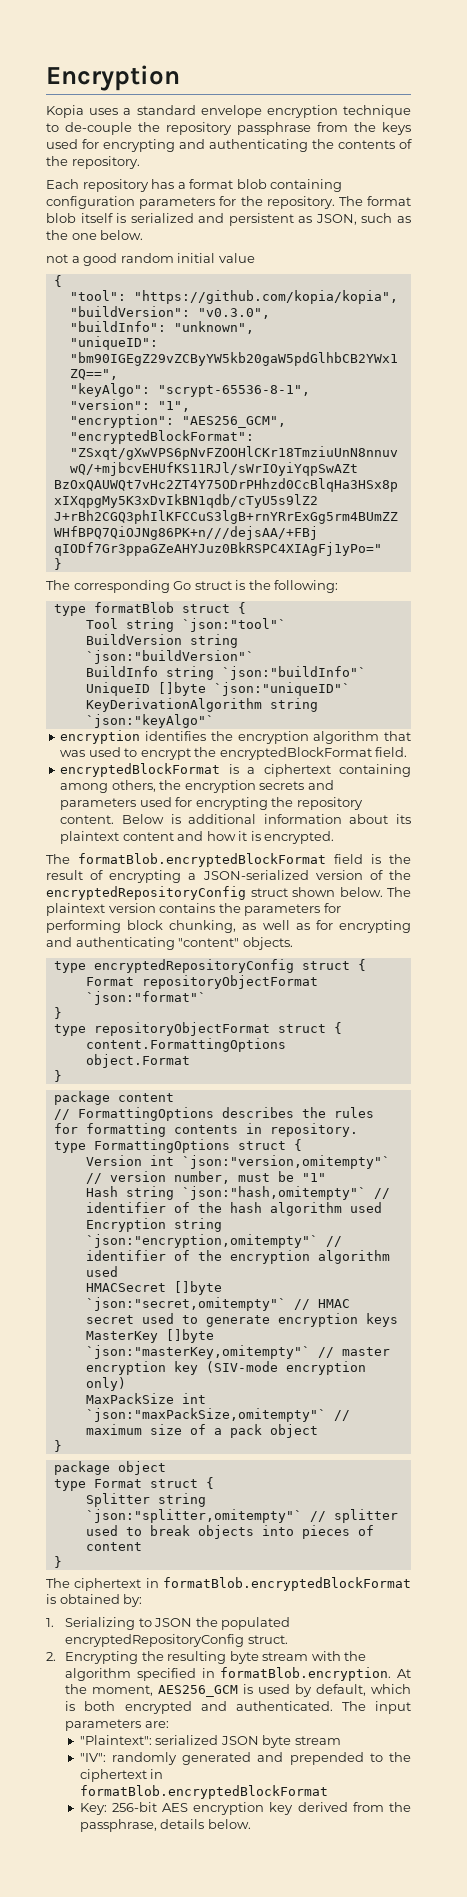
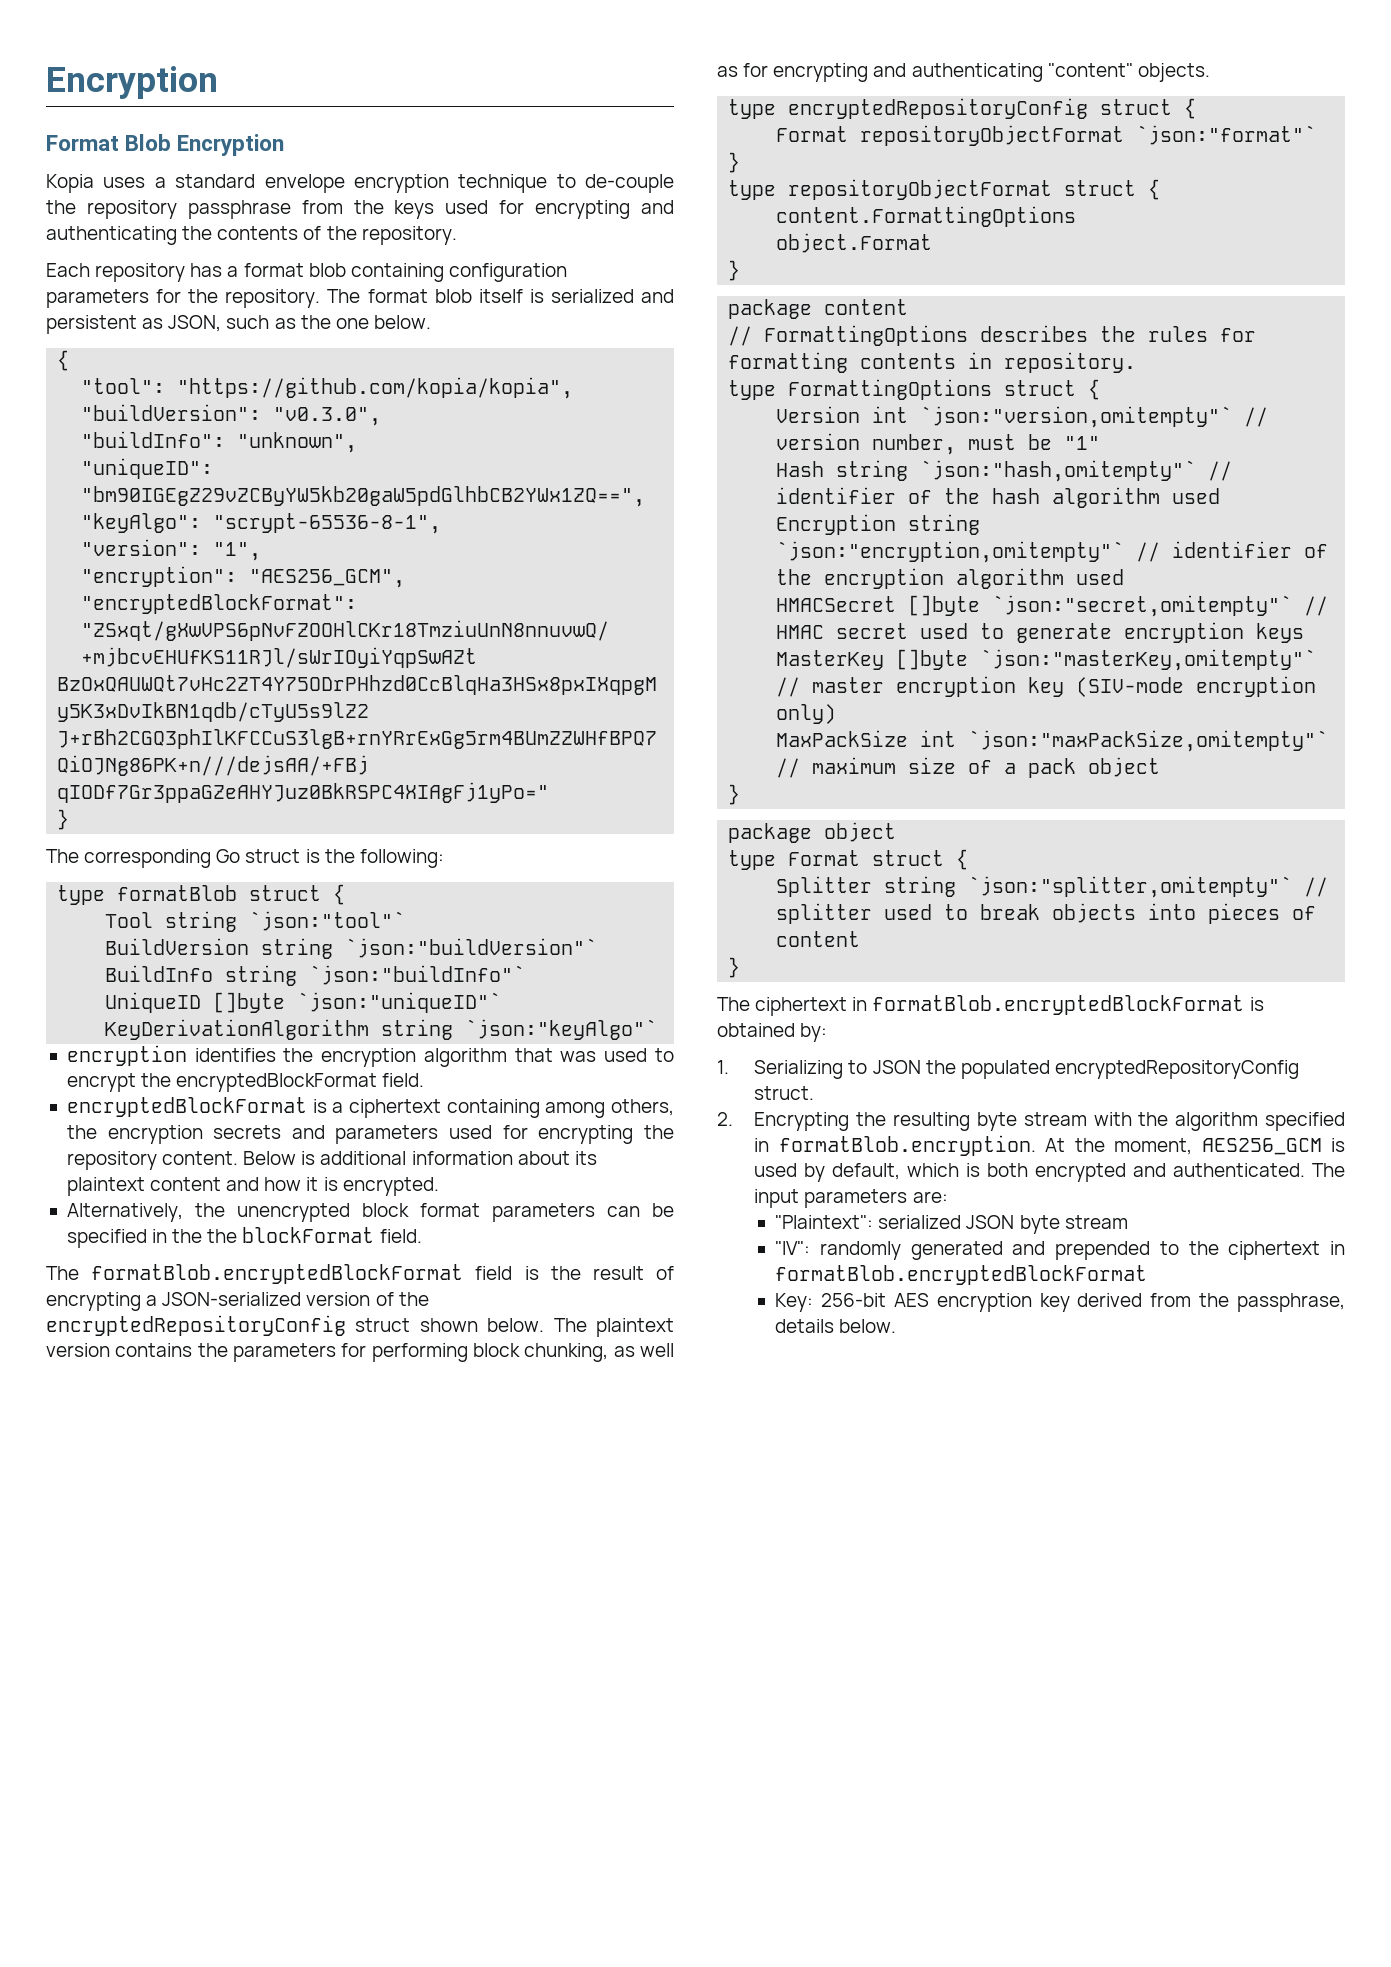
[46,65,180,91] Encryption -> [46,66,218,99] [46,134,285,156] Encryption // Format Blob Encryption
[46,253,255,266] // not a good random initial value -> (431, 322) none
(335, 837) none -> [66,1203,675,1222] [66,1227,422,1248] // Alternatively, the unencrypted block format parameters can be specified in the the blockFormat field.

